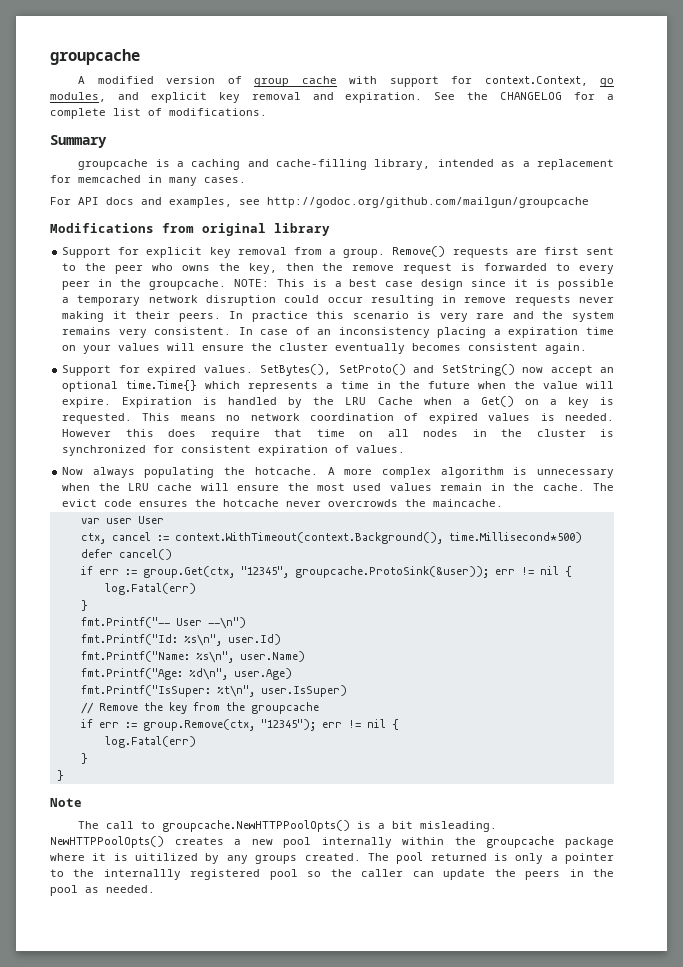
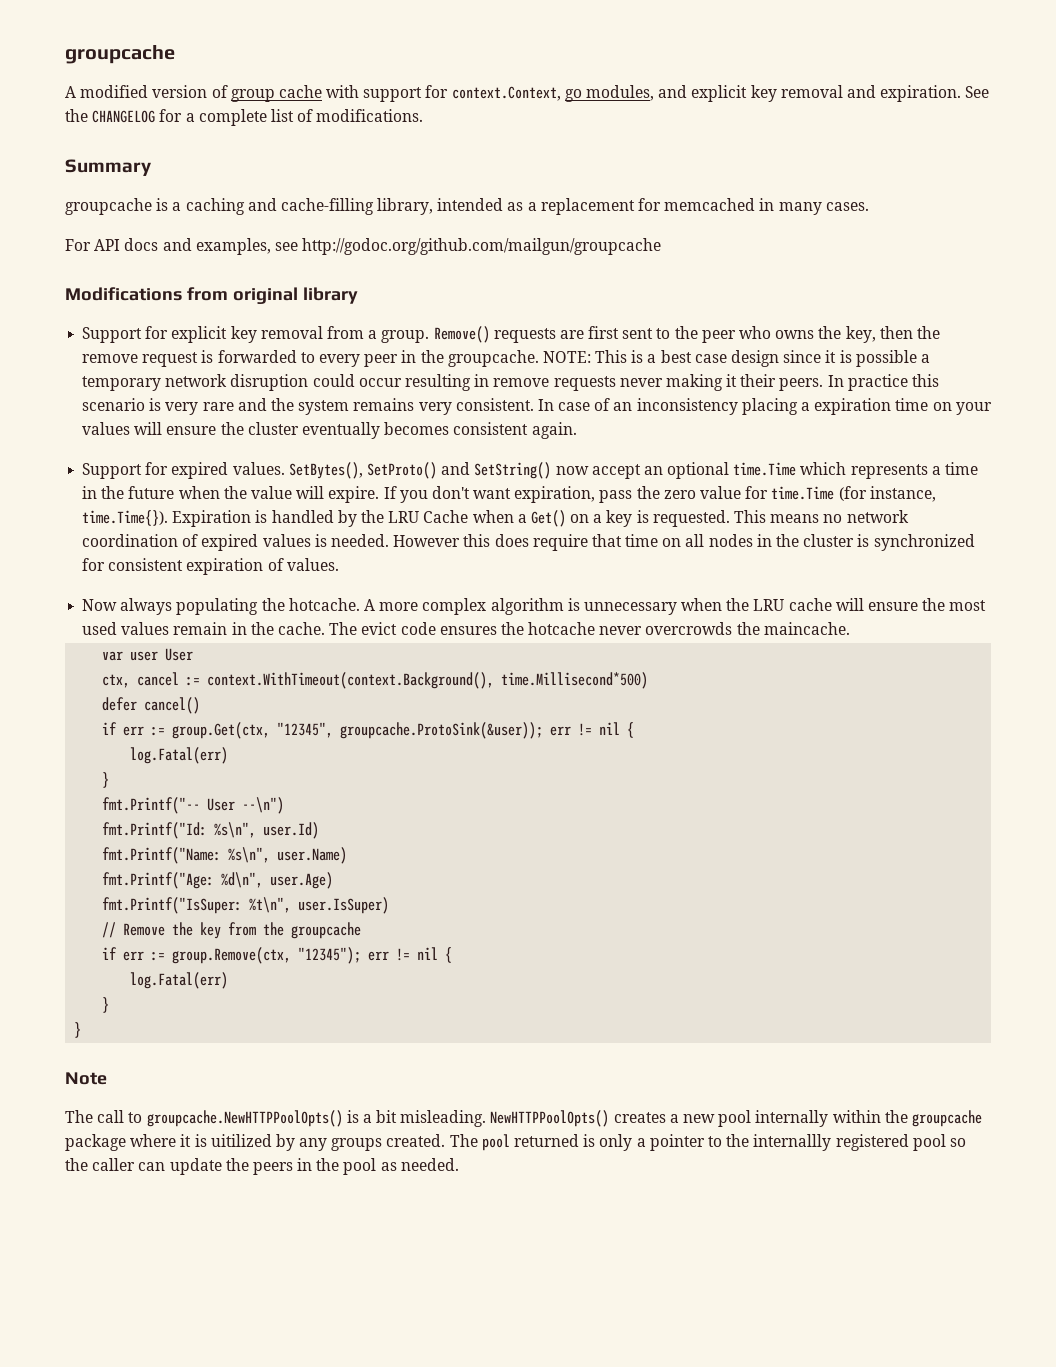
[126,380,198,391] time.Time{} -> [733,462,797,476] time.Time
(112, 402) none -> [383,486,936,503] [82,510,169,526] If you don't want expiration, pass the zero value for time.Time (for instance, time.Time{}).

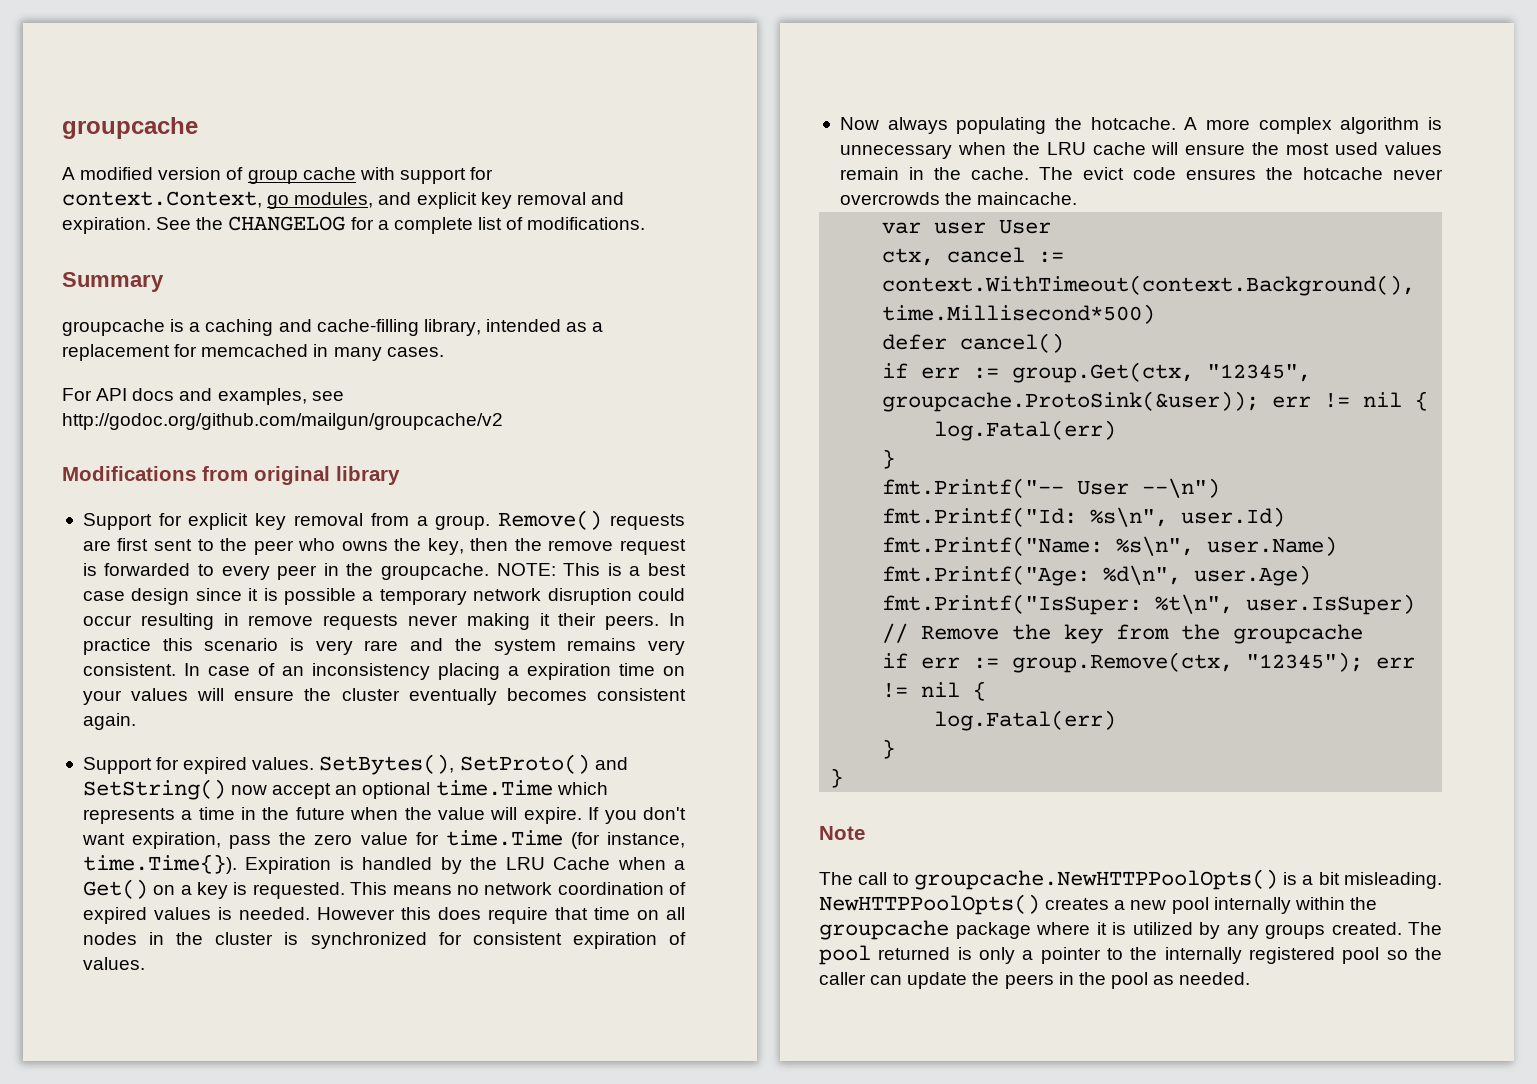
[302,238,662,255] http://godoc.org/github.com/mailgun/groupcache -> [62,413,503,430] http://godoc.org/github.com/mailgun/groupcache/v2
[210,1134,272,1147] uitilized -> [1132,922,1193,935] utilized
[753,1134,832,1151] internallly -> [1164,947,1242,964] internally

